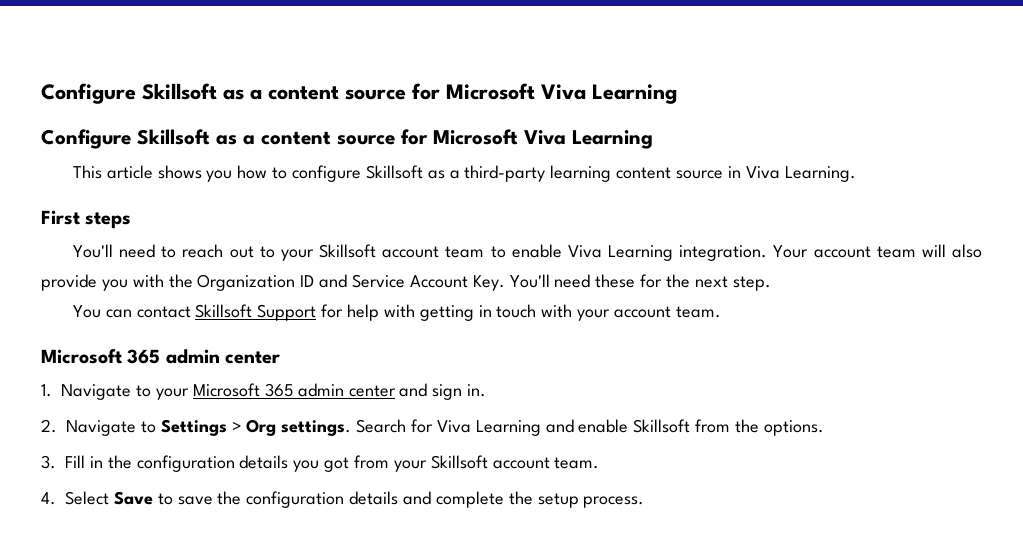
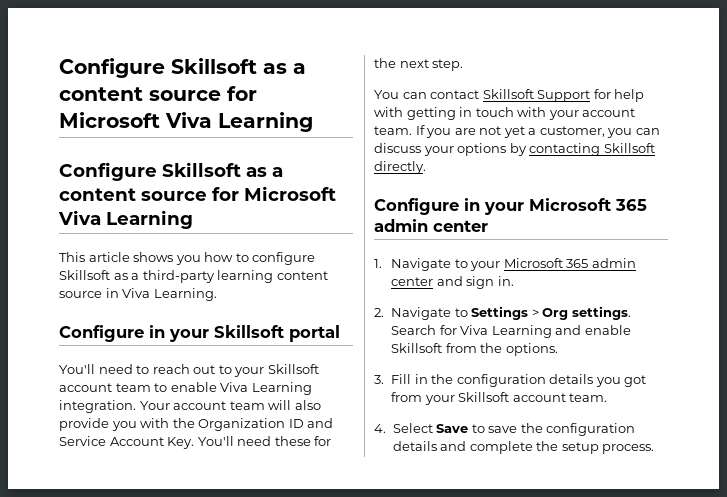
[41,210,132,229] First steps -> [59,325,340,342] Configure in your Skillsoft portal
(721, 312) // -> [415,125,660,138] [374,143,655,156] [374,161,426,174] [374,198,524,215] If you are not yet a customer, you can discuss your options by contacting Skillsoft directly. // Configure in your

